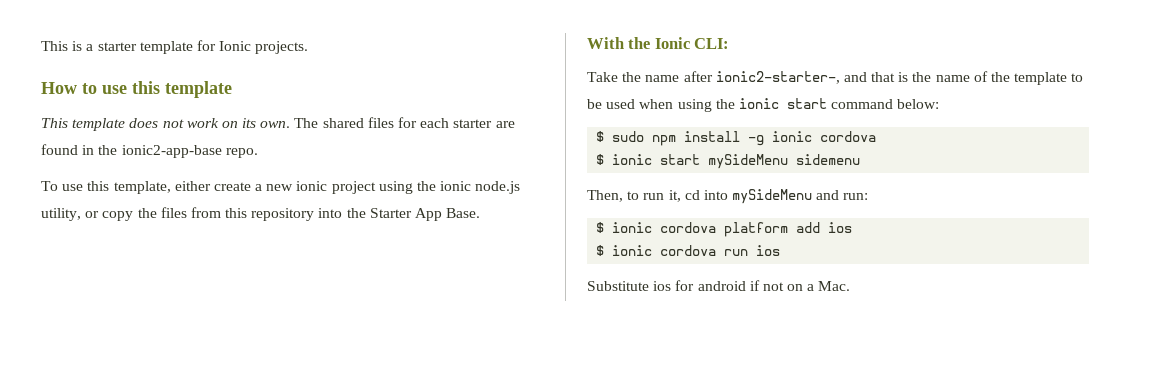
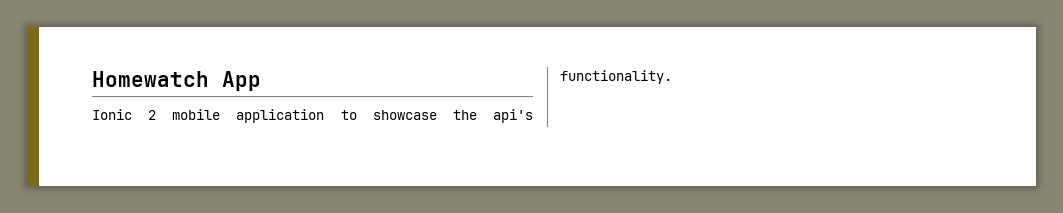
[41,40,309,54] [41,81,232,98] [41,117,515,131] [41,144,258,158] [41,181,521,194] [41,207,481,221] [587,37,730,49] [587,71,1084,85] [587,98,940,112] [596,131,877,146] [596,154,861,169] [587,189,869,204] [596,222,853,237] [596,245,781,256] [587,280,851,291] This is a starter template for Ionic projects. // How to use this template // This template does not work on its own. The shared files for each starter are found in the ionic2-app-base repo. // To use this template, either create a new ionic project using the ionic node.js utility, or copy the files from this repository into the Starter App Base. // With the Ionic CLI: // Take the name after ionic2-starter-, and that is the name of the template to be used when using the ionic start command below: // $ sudo npm install -g ionic cordova // $ ionic start mySideMenu sidemenu // Then, to run it, cd into mySideMenu and run: // $ ionic cordova platform add ios // $ ionic cordova run ios // Substitute ios for android if not on a Mac. -> [92,71,261,91] [92,109,533,123] [560,70,672,84] Homewatch App // Ionic 2 mobile application to showcase the api's functionality.

